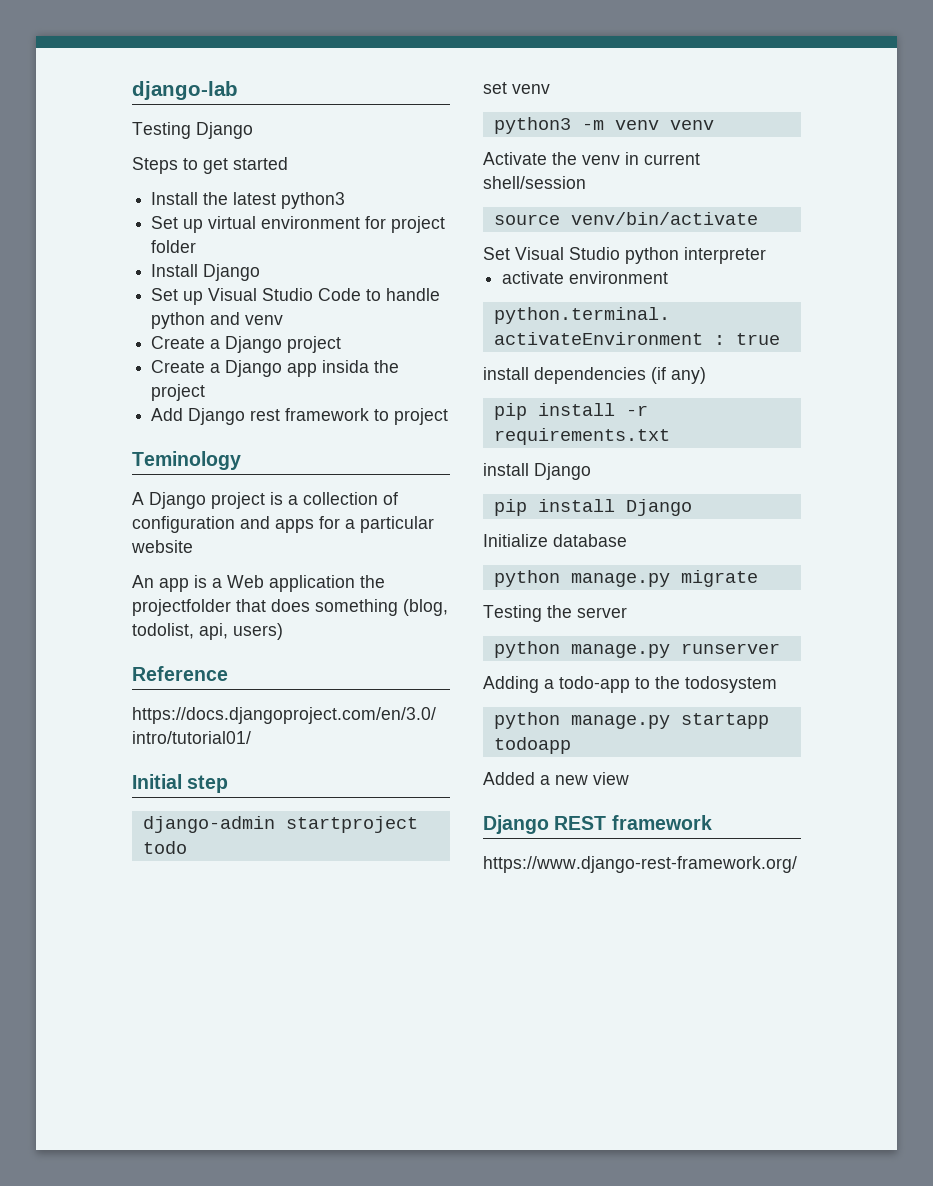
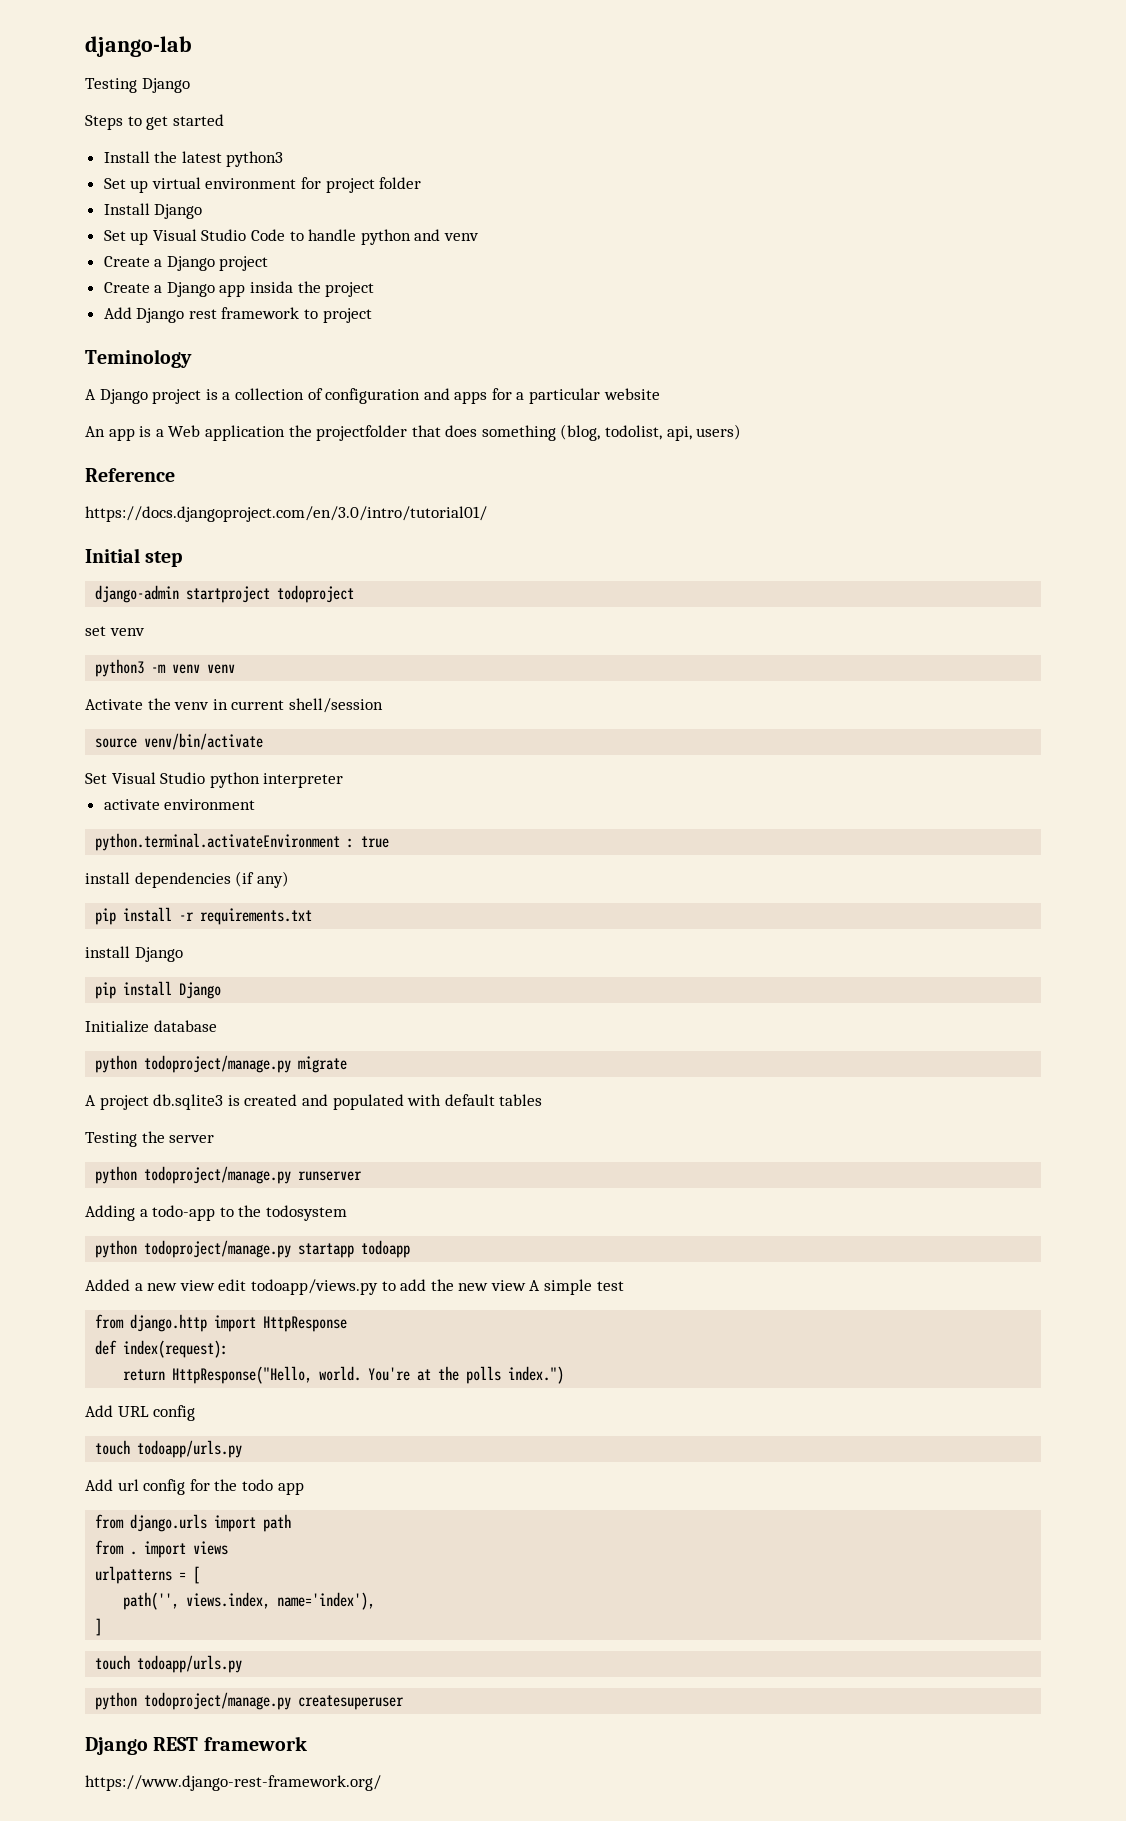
[142,841,187,854] todo -> [277,585,355,603] todoproject
[570,573,670,587] manage.py -> [144,1055,292,1073] todoproject/manage.py
(758, 578) none -> [85,1094,543,1110] // A project db.sqlite3 is created and populated with default tables
[570,644,670,658] manage.py -> [144,1166,292,1184] todoproject/manage.py
[570,715,670,729] manage.py -> [144,1240,292,1258] todoproject/manage.py
(629, 778) none -> [218,1279,624,1295] [95,1314,348,1332] [95,1340,229,1358] [123,1366,565,1384] [85,1405,196,1421] [95,1440,243,1458] [85,1479,304,1495] [95,1514,292,1532] [95,1540,229,1558] [95,1566,201,1584] [123,1592,376,1610] [95,1618,103,1636] [95,1655,243,1673] [95,1692,405,1710] edit todoapp/views.py to add the new view A simple test // from django.http import HttpResponse // def index(request): // return HttpResponse("Hello, world. You're at the polls index.") // Add URL config // touch todoapp/urls.py // Add url config for the todo app // from django.urls import path // from . import views // urlpatterns = [ // path('', views.index, name='index'), // ] // touch todoapp/urls.py // python todoproject/manage.py createsuperuser

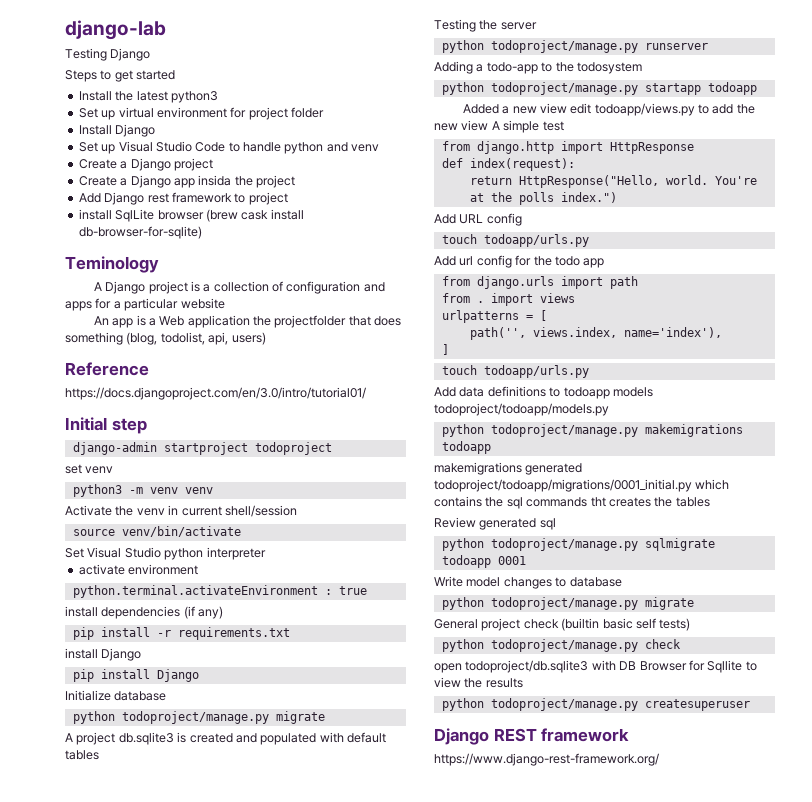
(372, 315) none -> [78,209,304,222] [78,226,202,239] // install SqlLite browser (brew cask install db-browser-for-sqlite)
(243, 1664) none -> [434,386,653,399] [434,403,609,416] [441,424,743,437] [441,441,491,454] [434,462,583,475] [434,479,730,492] [434,496,710,509] [434,517,556,530] [441,538,715,551] [441,555,526,568] [434,576,622,589] [441,597,694,610] [434,618,691,631] [441,639,681,652] [434,660,757,673] [434,677,523,688] // Add data definitions to todoapp models todoproject/todoapp/models.py // python todoproject/manage.py makemigrations todoapp // makemigrations generated todoproject/todoapp/migrations/0001_initial.py which contains the sql commands tht creates the tables // Review generated sql // python todoproject/manage.py sqlmigrate todoapp 0001 // Write model changes to database // python todoproject/manage.py migrate // General project check (builtin basic self tests) // python todoproject/manage.py check // open todoproject/db.sqlite3 with DB Browser for Sqllite to view the results

